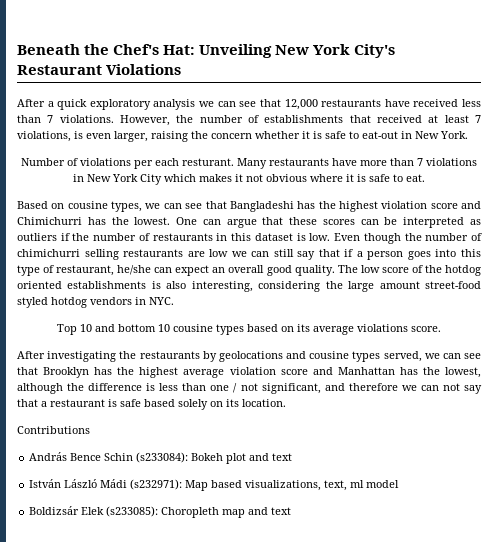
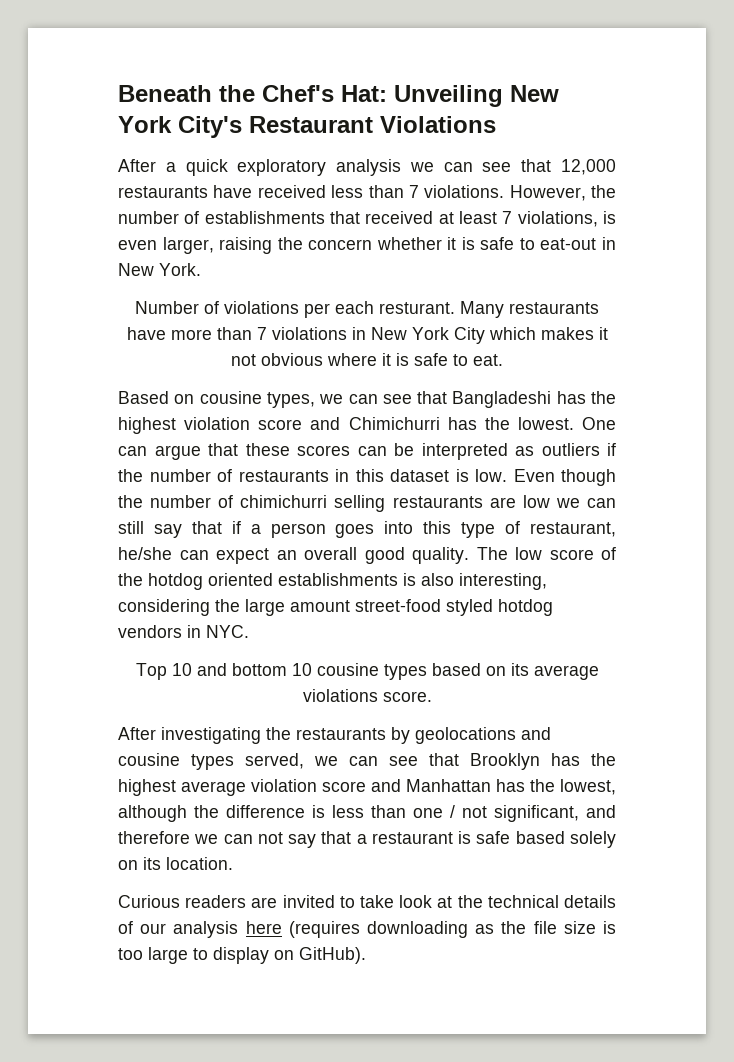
[17,426,90,434] [29,452,293,464] [29,479,400,491] [29,506,292,518] Contributions // András Bence Schin (s233084): Bokeh plot and text // István László Mádi (s232971): Map based visualizations, text, ml model // Boldizsár Elek (s233085): Choropleth map and text -> [118,895,616,908] [118,921,616,938] [118,947,366,964] Curious readers are invited to take look at the technical details of our analysis here (requires downloading as the file size is too large to display on GitHub).

